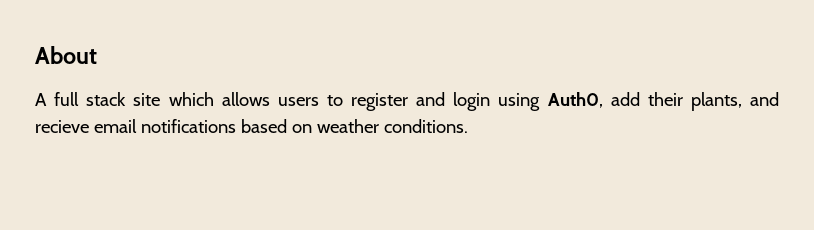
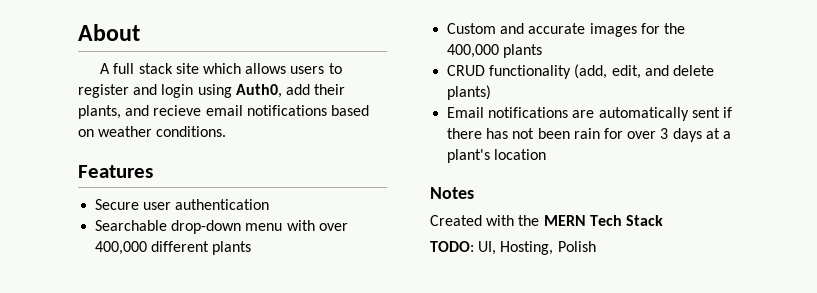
(468, 126) none -> [78,165,153,178] [95,199,270,210] [95,220,348,234] [95,241,252,255] [447,23,685,37] [447,44,543,58] [447,64,714,79] [447,85,492,100] [447,107,732,121] [447,128,731,142] [447,149,547,163] [430,187,474,199] [430,215,663,226] [430,241,596,255] // Features // Secure user authentication // Searchable drop-down menu with over 400,000 different plants // Custom and accurate images for the 400,000 plants // CRUD functionality (add, edit, and delete plants) // Email notifications are automatically sent if there has not been rain for over 3 days at a plant's location // Notes // Created with the MERN Tech Stack // TODO: UI, Hosting, Polish

